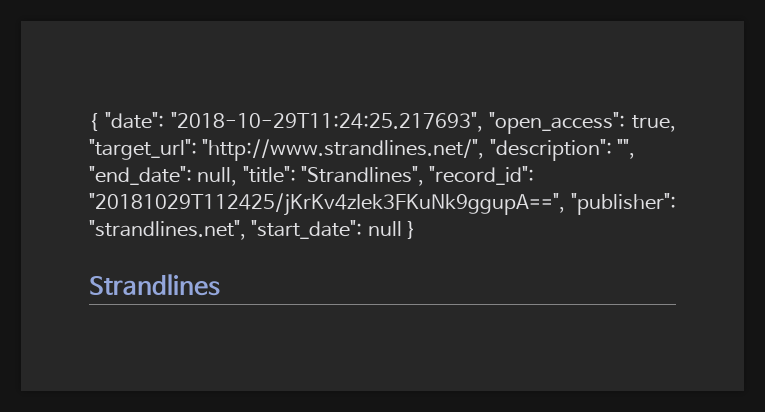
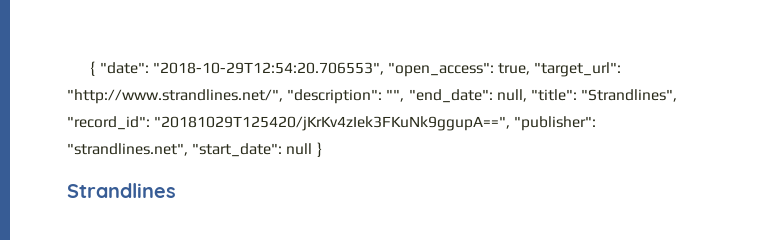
[170,112,483,132] "2018-10-29T11:24:25.217693", -> [152,62,384,75] "2018-10-29T12:54:20.706553",
[89,193,565,216] "20181029T112425/jKrKv4zIek3FKuNk9ggupA==", -> [154,116,511,131] "20181029T125420/jKrKv4zIek3FKuNk9ggupA==",

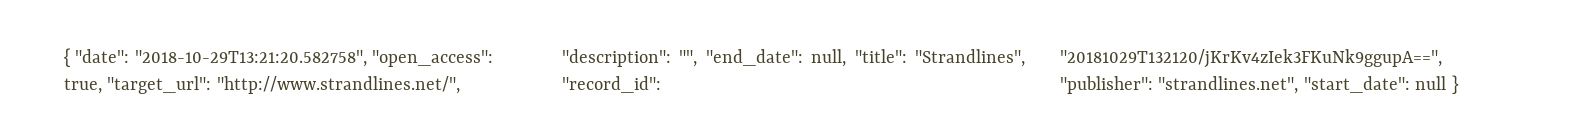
[152,62,384,75] "2018-10-29T12:54:20.706553", -> [134,50,367,67] "2018-10-29T13:21:20.582758",
[154,116,511,131] "20181029T125420/jKrKv4zIek3FKuNk9ggupA==", -> [1060,49,1442,68] "20181029T132120/jKrKv4zIek3FKuNk9ggupA==",
[67,183,176,198] // Strandlines -> (1459, 84) none

